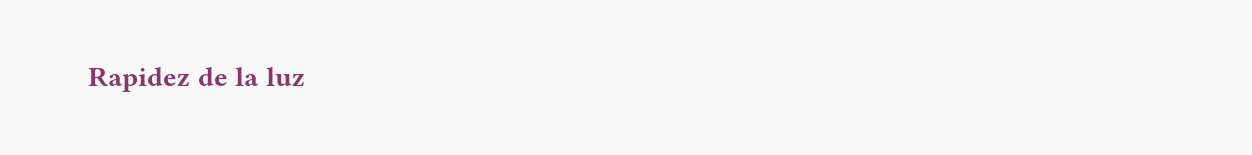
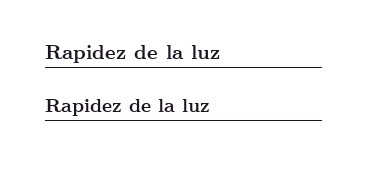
[88,67,305,92] Rapidez de la luz -> [45,45,220,63] [45,99,210,116] Rapidez de la luz // Rapidez de la luz

